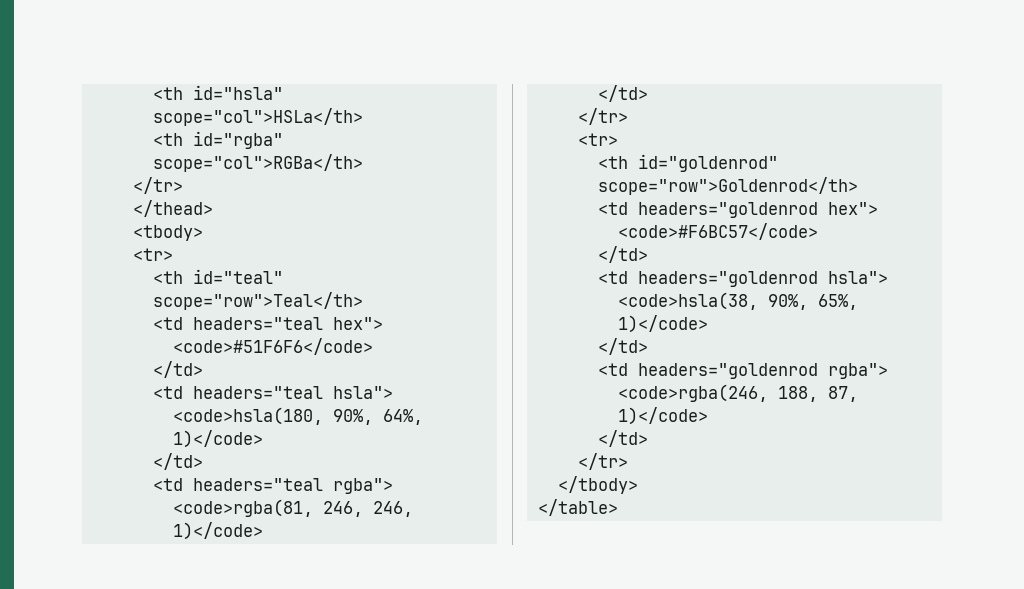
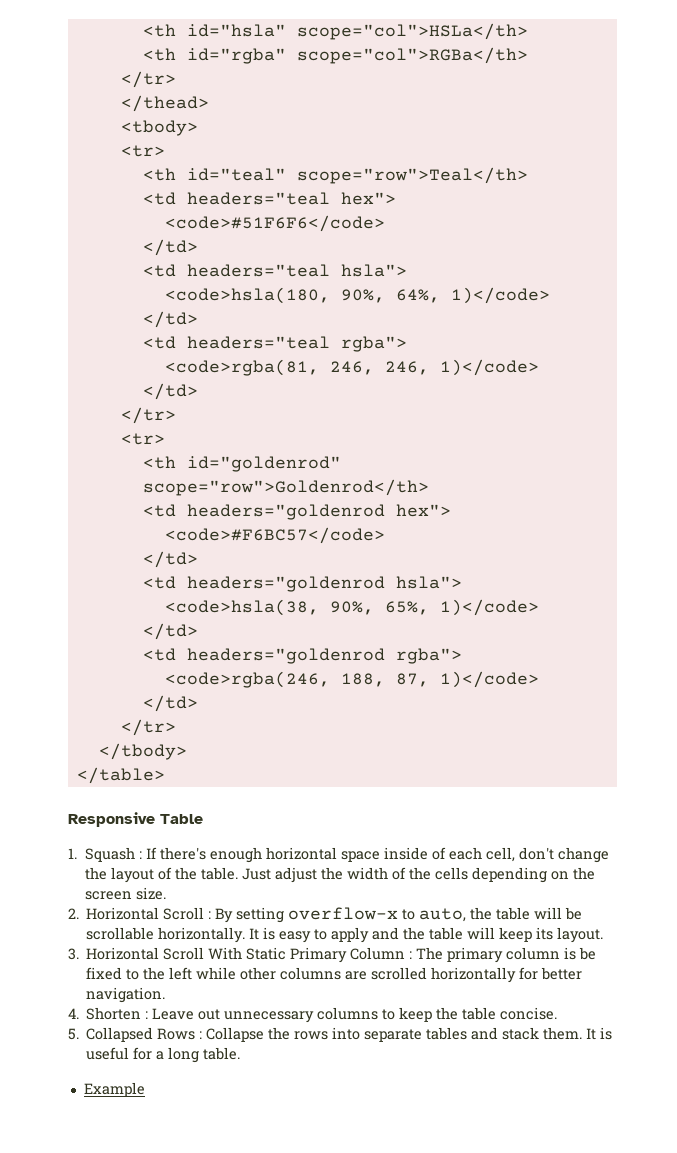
(618, 507) none -> [68,812,203,827] [68,847,610,863] [85,867,596,883] [85,887,167,900] [68,907,583,923] [86,927,604,943] [68,947,597,963] [86,967,583,983] [86,987,166,1003] [68,1007,558,1023] [68,1027,613,1042] [86,1047,241,1063] [83,1082,145,1097] // Responsive Table // 1. Squash : If there's enough horizontal space inside of each cell, don't change the layout of the table. Just adjust the width of the cells depending on the screen size. // 2. Horizontal Scroll : By setting overflow-x to auto, the table will be scrollable horizontally. It is easy to apply and the table will keep its layout. // 3. Horizontal Scroll With Static Primary Column : The primary column is be fixed to the left while other columns are scrolled horizontally for better navigation. // 4. Shorten : Leave out unnecessary columns to keep the table concise. // 5. Collapsed Rows : Collapse the rows into separate tables and stack them. It is useful for a long table. // Example

